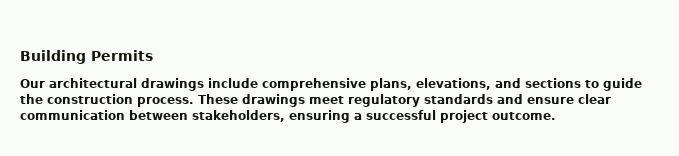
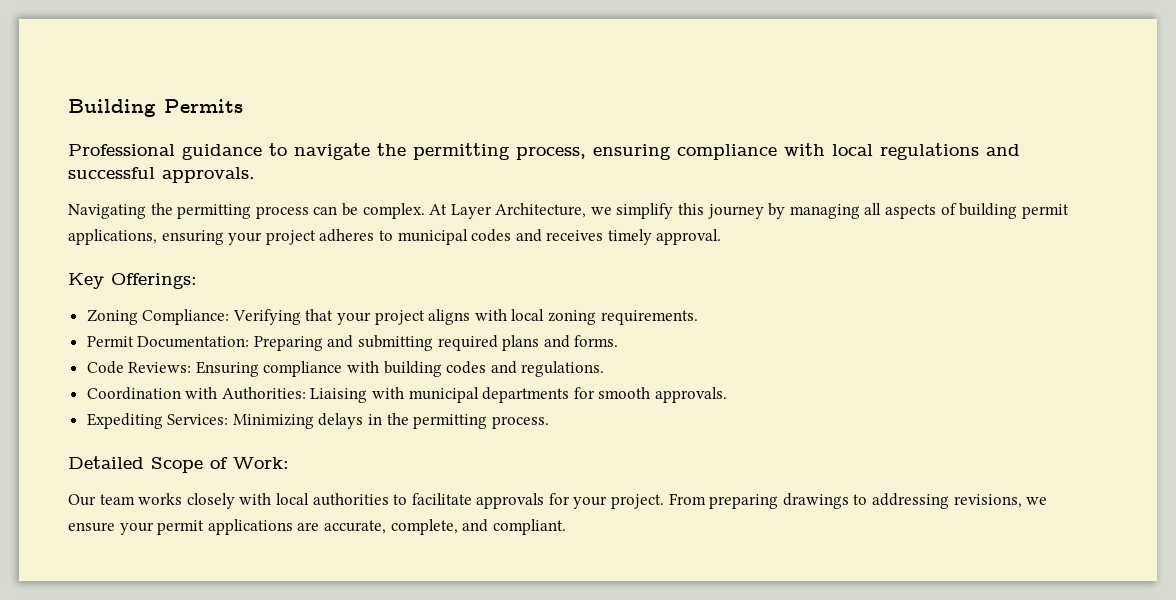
[20,78,642,91] [20,94,611,107] [20,110,556,123] Our architectural drawings include comprehensive plans, elevations, and sections to guide the construction process. These drawings meet regulatory standards and ensure clear communication between stakeholders, ensuring a successful project outcome. -> [68,143,1020,160] [68,167,255,183] [68,203,1069,219] [68,229,722,245] [68,273,197,289] [86,309,698,325] [86,335,619,351] [86,361,605,377] [86,387,728,403] [86,413,549,429] [68,456,289,473] [68,493,1048,509] [68,519,566,535] Professional guidance to navigate the permitting process, ensuring compliance with local regulations and successful approvals. // Navigating the permitting process can be complex. At Layer Architecture, we simplify this journey by managing all aspects of building permit applications, ensuring your project adheres to municipal codes and receives timely approval. // Key Offerings: // Zoning Compliance: Verifying that your project aligns with local zoning requirements. // Permit Documentation: Preparing and submitting required plans and forms. // Code Reviews: Ensuring compliance with building codes and regulations. // Coordination with Authorities: Liaising with municipal departments for smooth approvals. // Expediting Services: Minimizing delays in the permitting process. // Detailed Scope of Work: // Our team works closely with local authorities to facilitate approvals for your project. From preparing drawings to addressing revisions, we ensure your permit applications are accurate, complete, and compliant.

